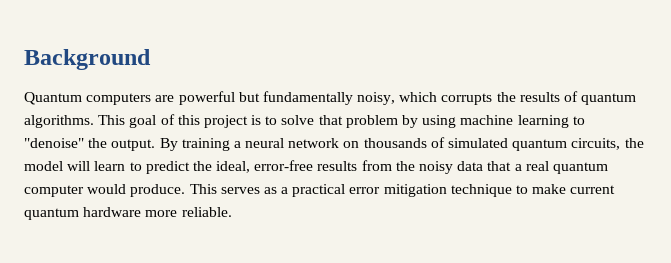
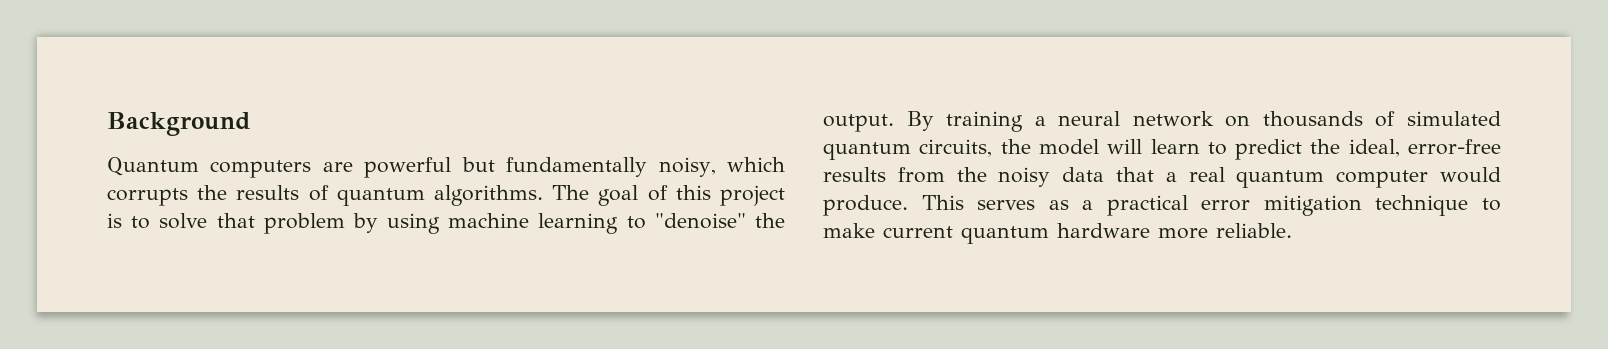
[98,115,126,125] This -> [552,185,590,200] The

